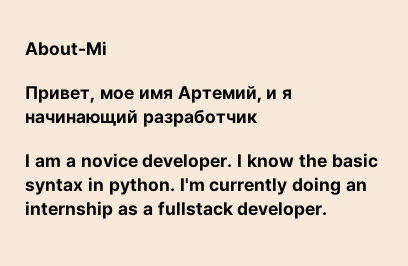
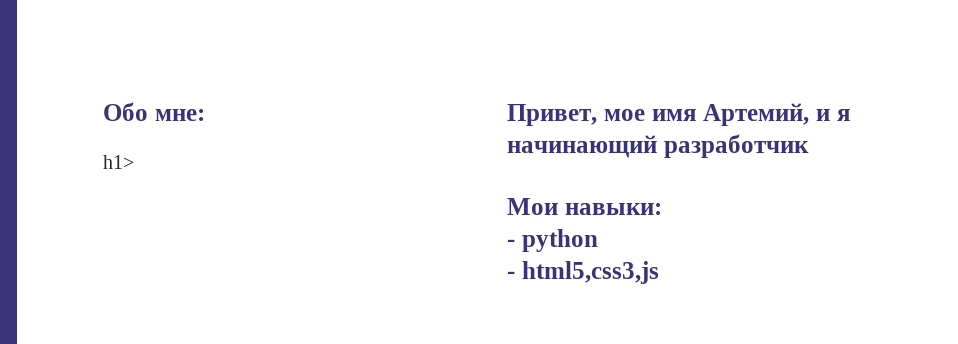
[25,41,107,56] About-Mi -> [103,102,205,121] [103,155,134,169] Обо мне: // h1>
[25,153,378,171] [25,177,368,195] [25,201,328,219] I am a novice developer. I know the basic syntax in python. I'm currently doing an internship as a fullstack developer. -> [507,198,662,215] [507,229,598,252] [507,261,659,284] Мои навыки: // - python // - html5,css3,js

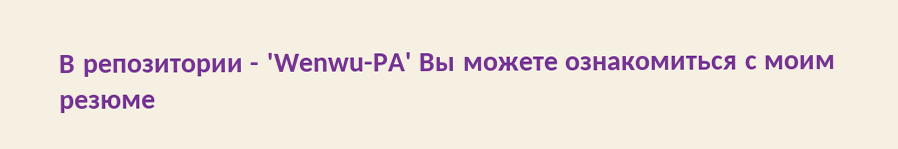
[103,102,205,121] [103,155,134,169] [507,103,851,126] [507,134,809,158] [507,198,662,215] [507,229,598,252] [507,261,659,284] Обо мне: // h1> // Привет, мое имя Артемий, и я начинающий разработчик // Мои навыки: // - python // - html5,css3,js -> [58,52,836,77] [59,94,156,114] В репозитории - 'Wenwu-PA' Вы можете ознакомиться с моим резюме

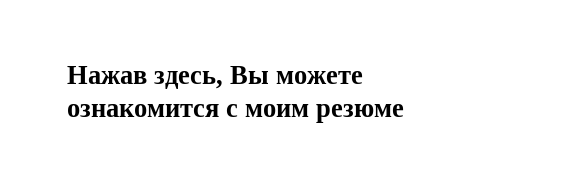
[58,52,412,77] В репозитории - 'Wenwu-PA' -> [67,66,224,89] Нажав здесь,
[564,55,738,71] ознакомиться -> [67,104,219,117] ознакомится

